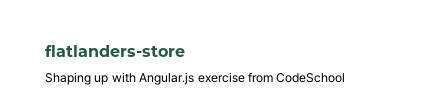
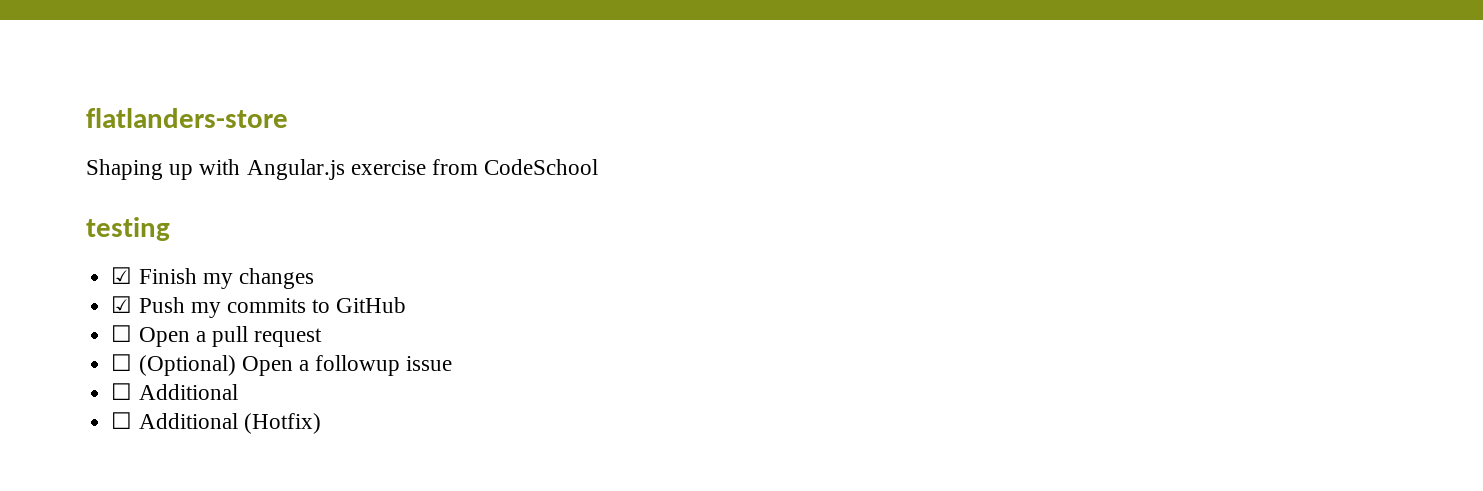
(346, 78) none -> [86,217,170,241] [111,267,314,289] [111,296,407,318] [111,325,323,347] [111,354,453,376] [111,383,238,400] [111,412,321,434] // testing // ☑ Finish my changes // ☑ Push my commits to GitHub // ☐ Open a pull request // ☐ (Optional) Open a followup issue // ☐ Additional // ☐ Additional (Hotfix)

